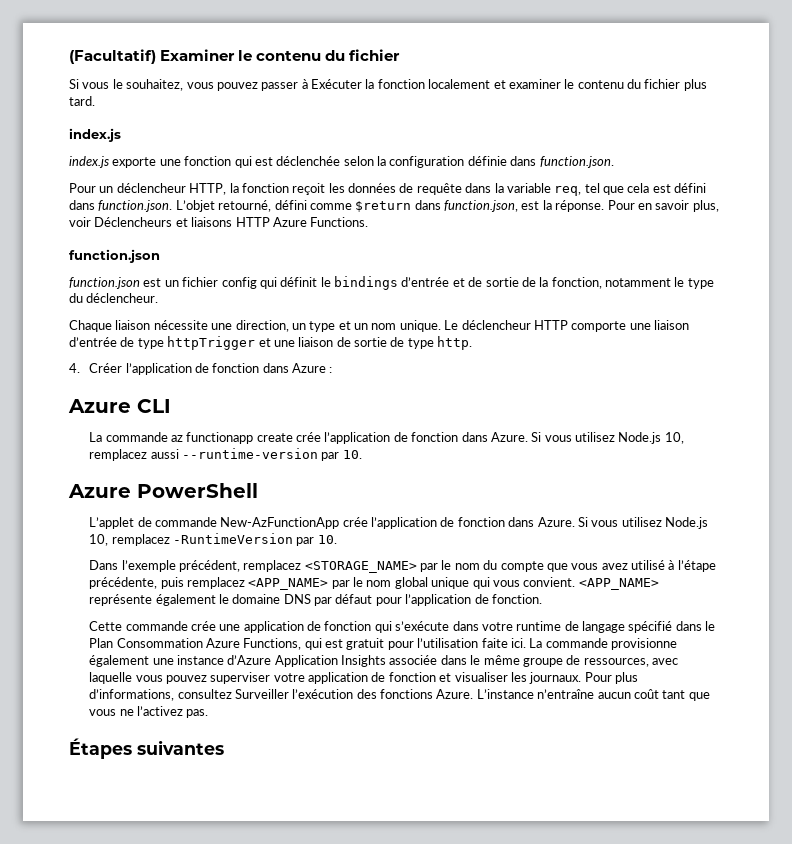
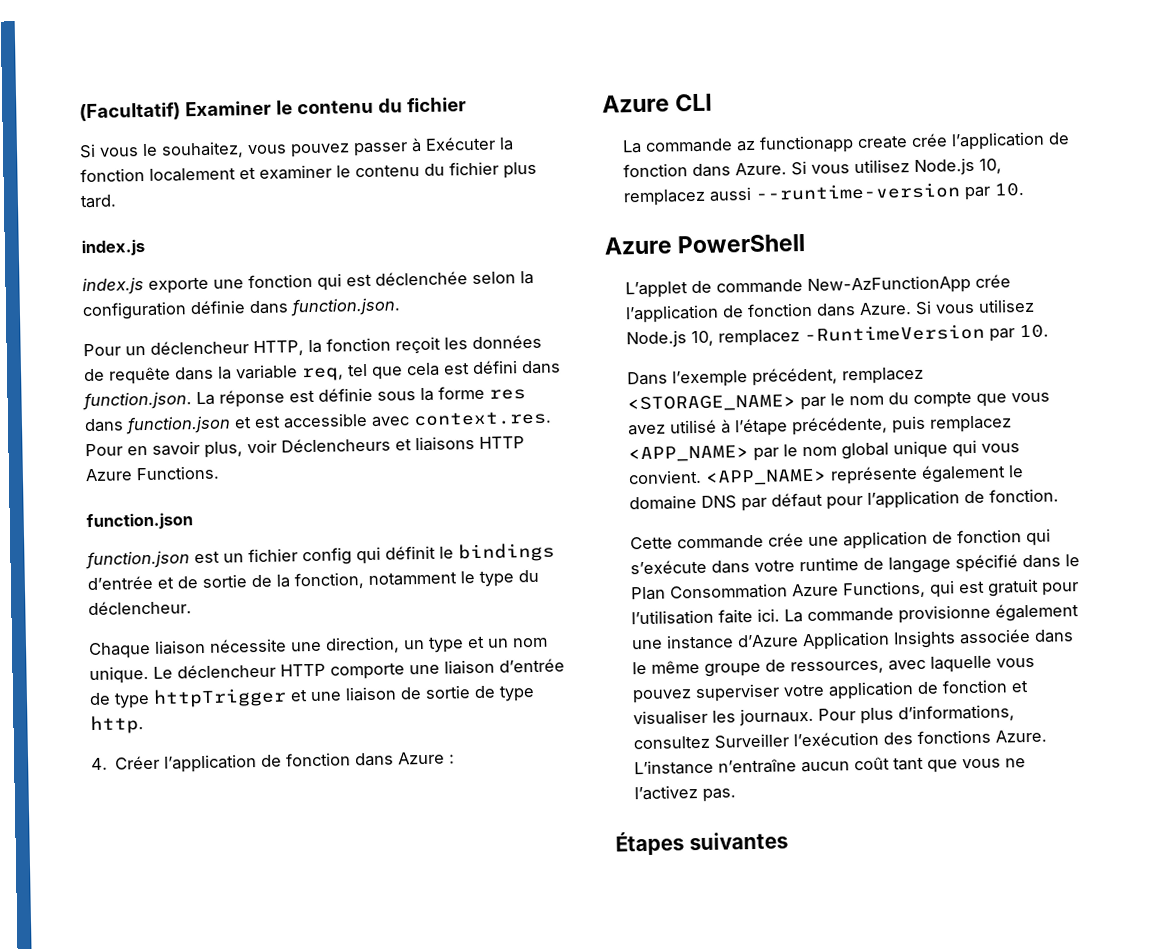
[175,200,605,212] L’objet retourné, défini comme $return dans function.json, est la réponse. -> [196,385,526,408] [84,410,552,435] La réponse est définie sous la forme res dans function.json et est accessible avec context.res.

